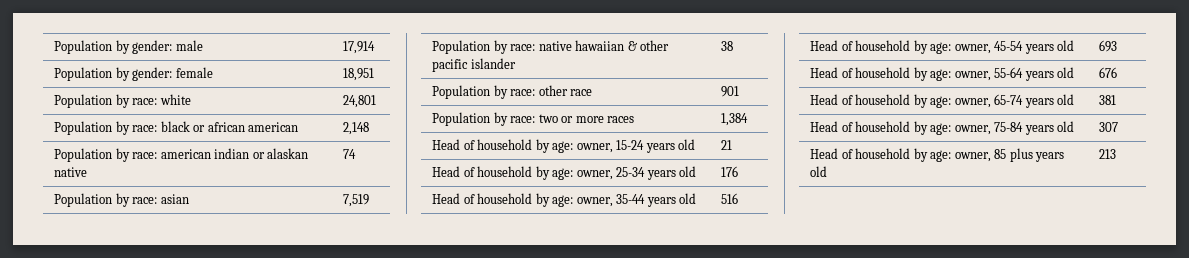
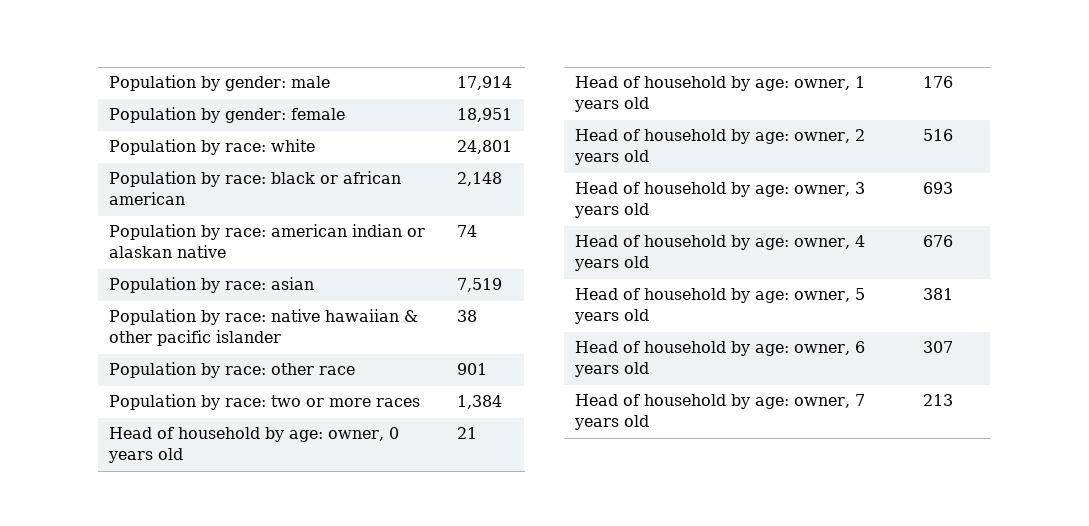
[616,140,645,150] 15-24 -> [388,427,399,439] 0
[616,167,646,177] 25-34 -> [854,76,865,88] 1
[616,194,646,204] 35-44 -> [854,129,865,141] 2
[994,41,1024,51] 45-54 -> [854,182,865,194] 3
[994,67,1024,78] 55-64 -> [854,235,865,247] 4
[994,94,1024,105] 65-74 -> [854,288,865,300] 5
[994,122,1024,132] 75-84 -> [854,341,865,353] 6
[994,148,1033,162] 85 plus -> [854,394,865,406] 7

